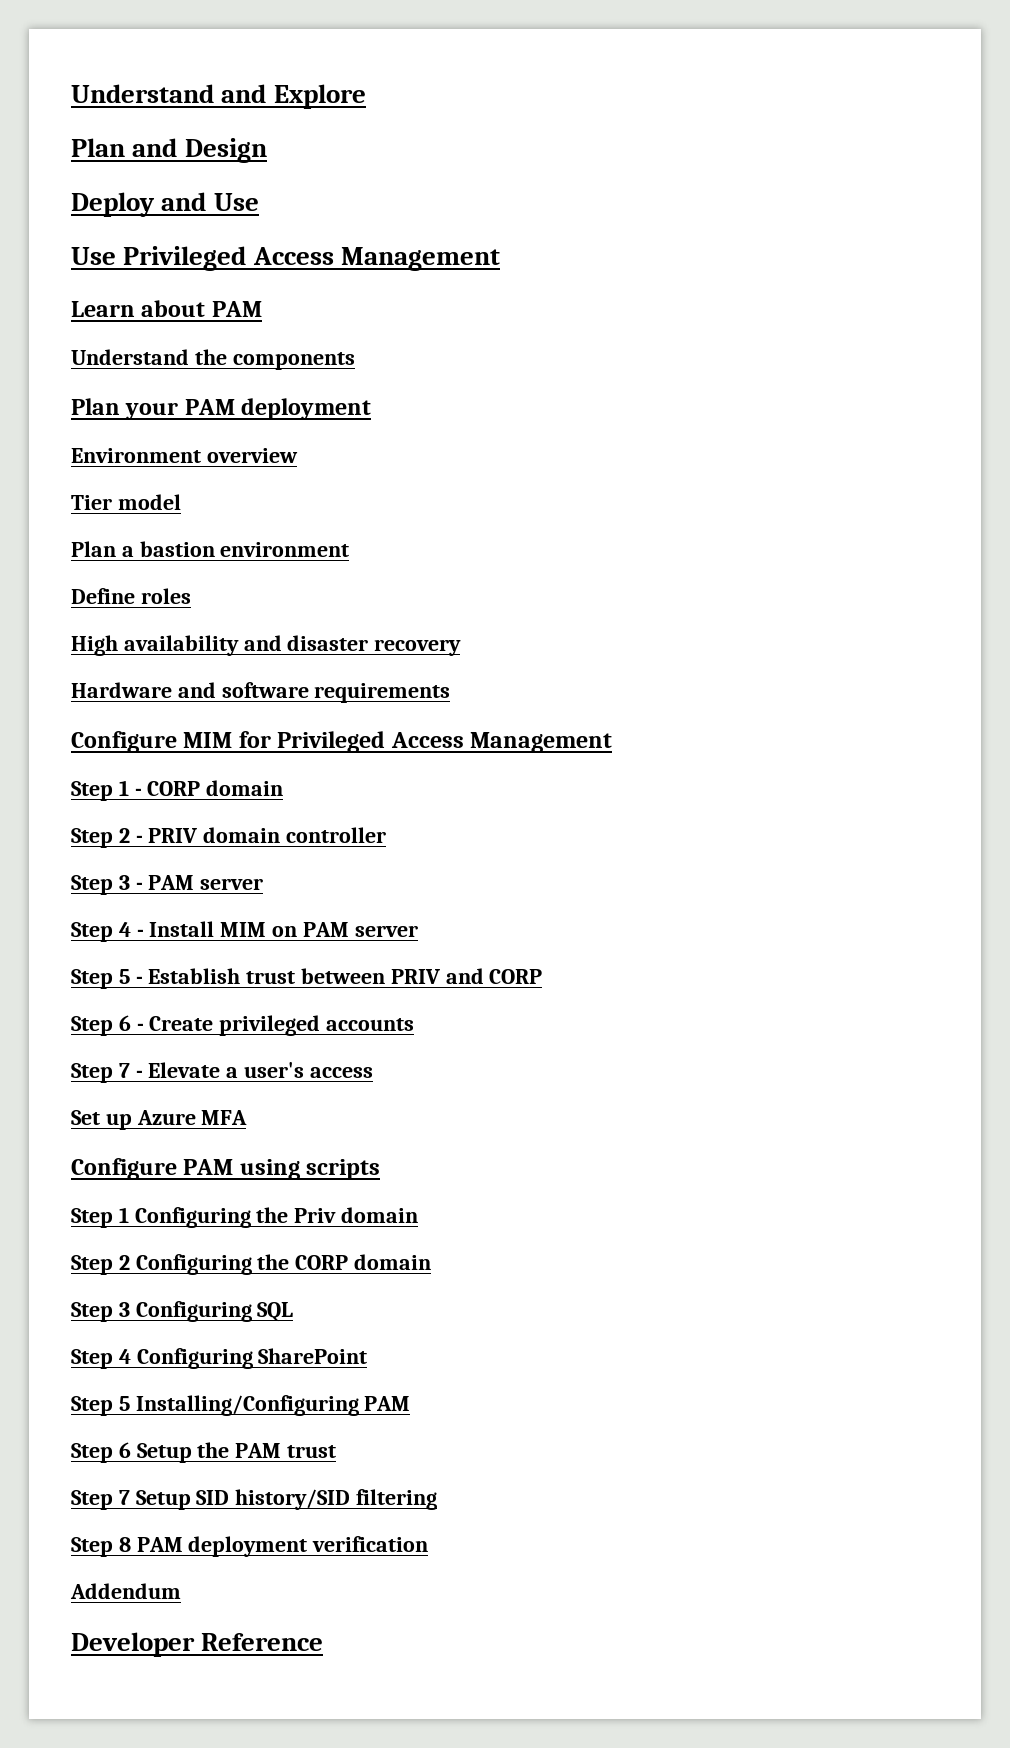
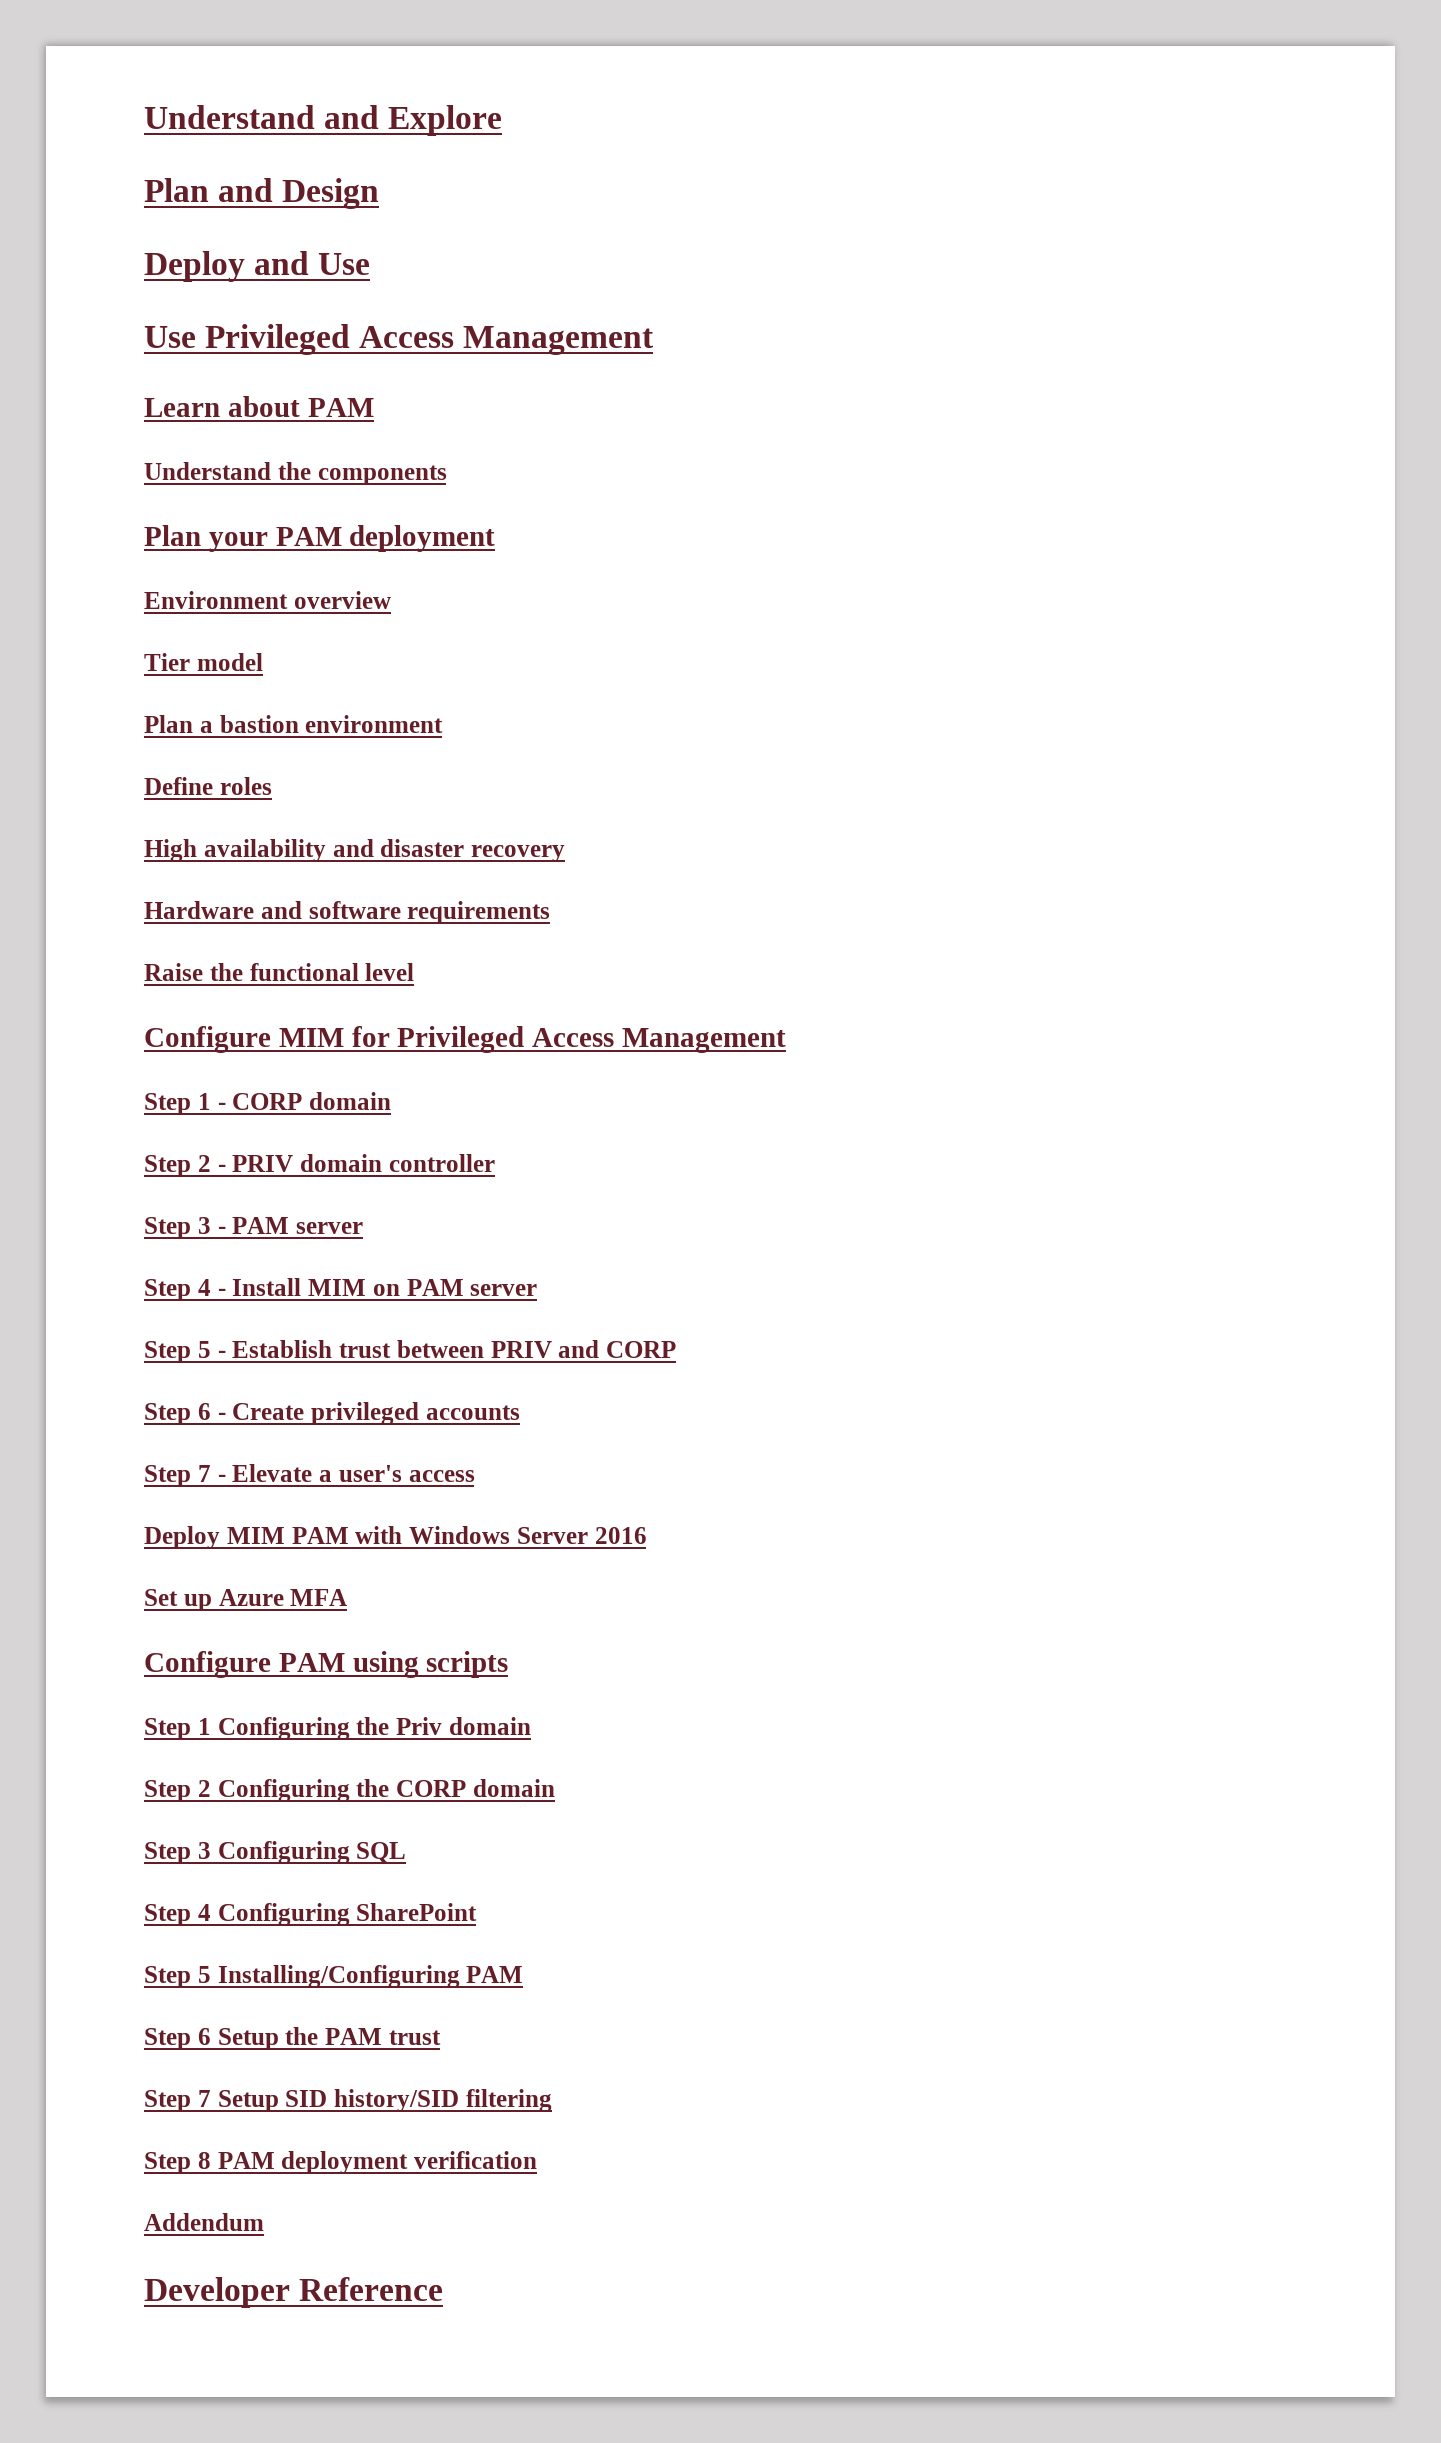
(451, 693) none -> [144,963,415,981] // Raise the functional level
(373, 1072) none -> [144,1526,647,1549] // Deploy MIM PAM with Windows Server 2016

